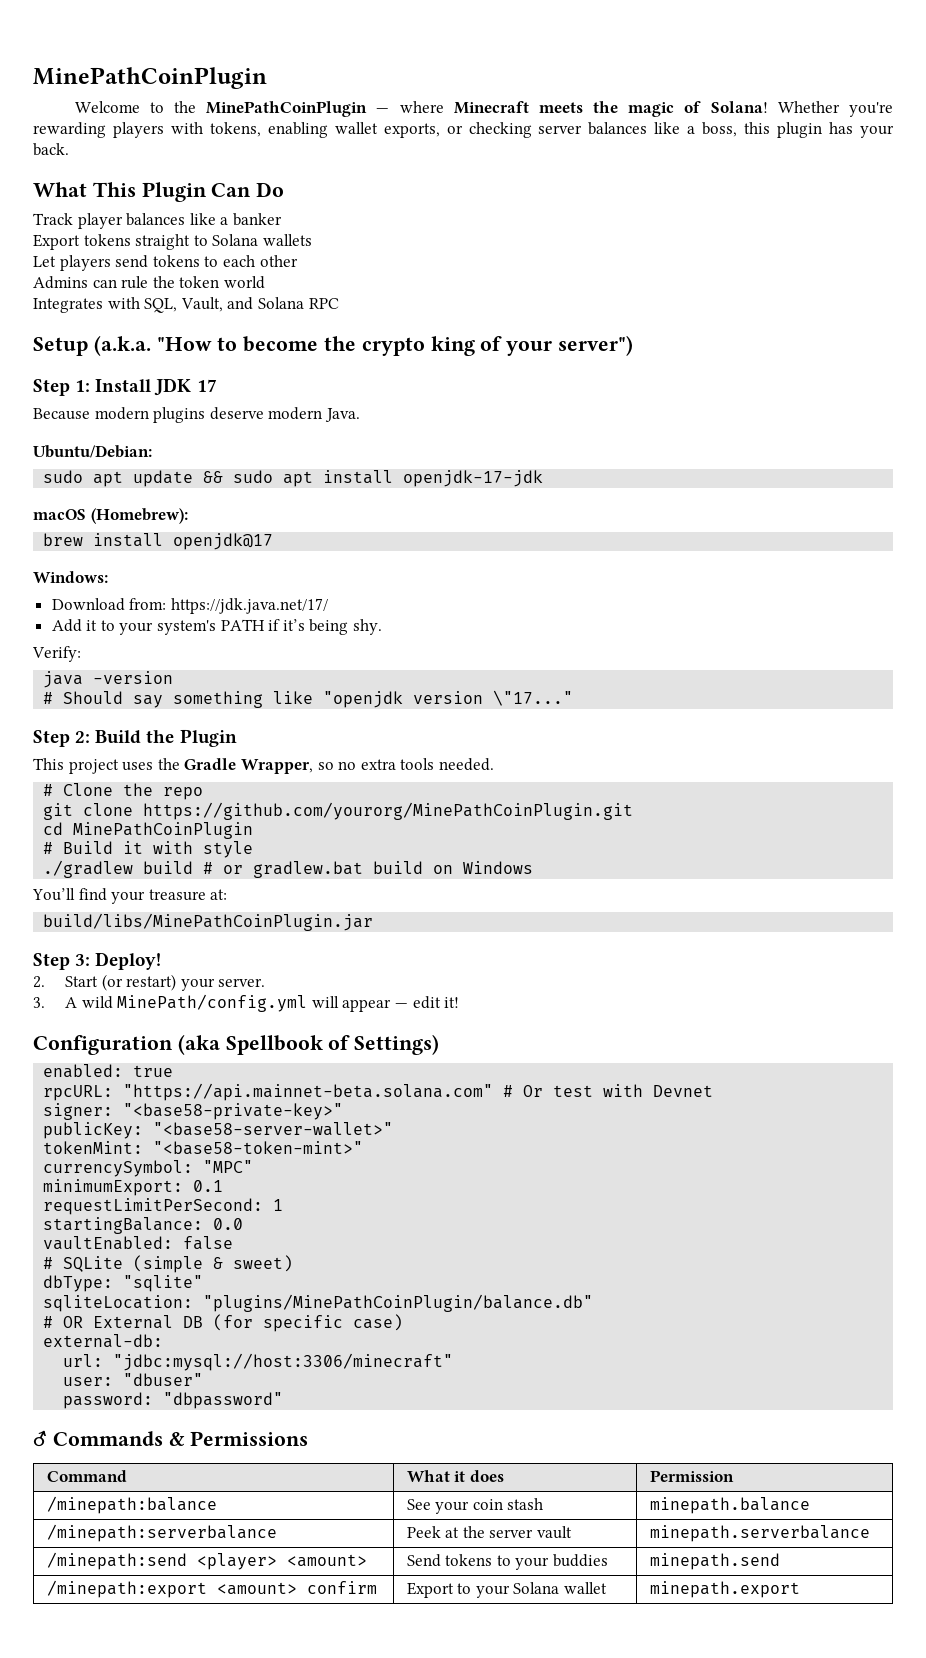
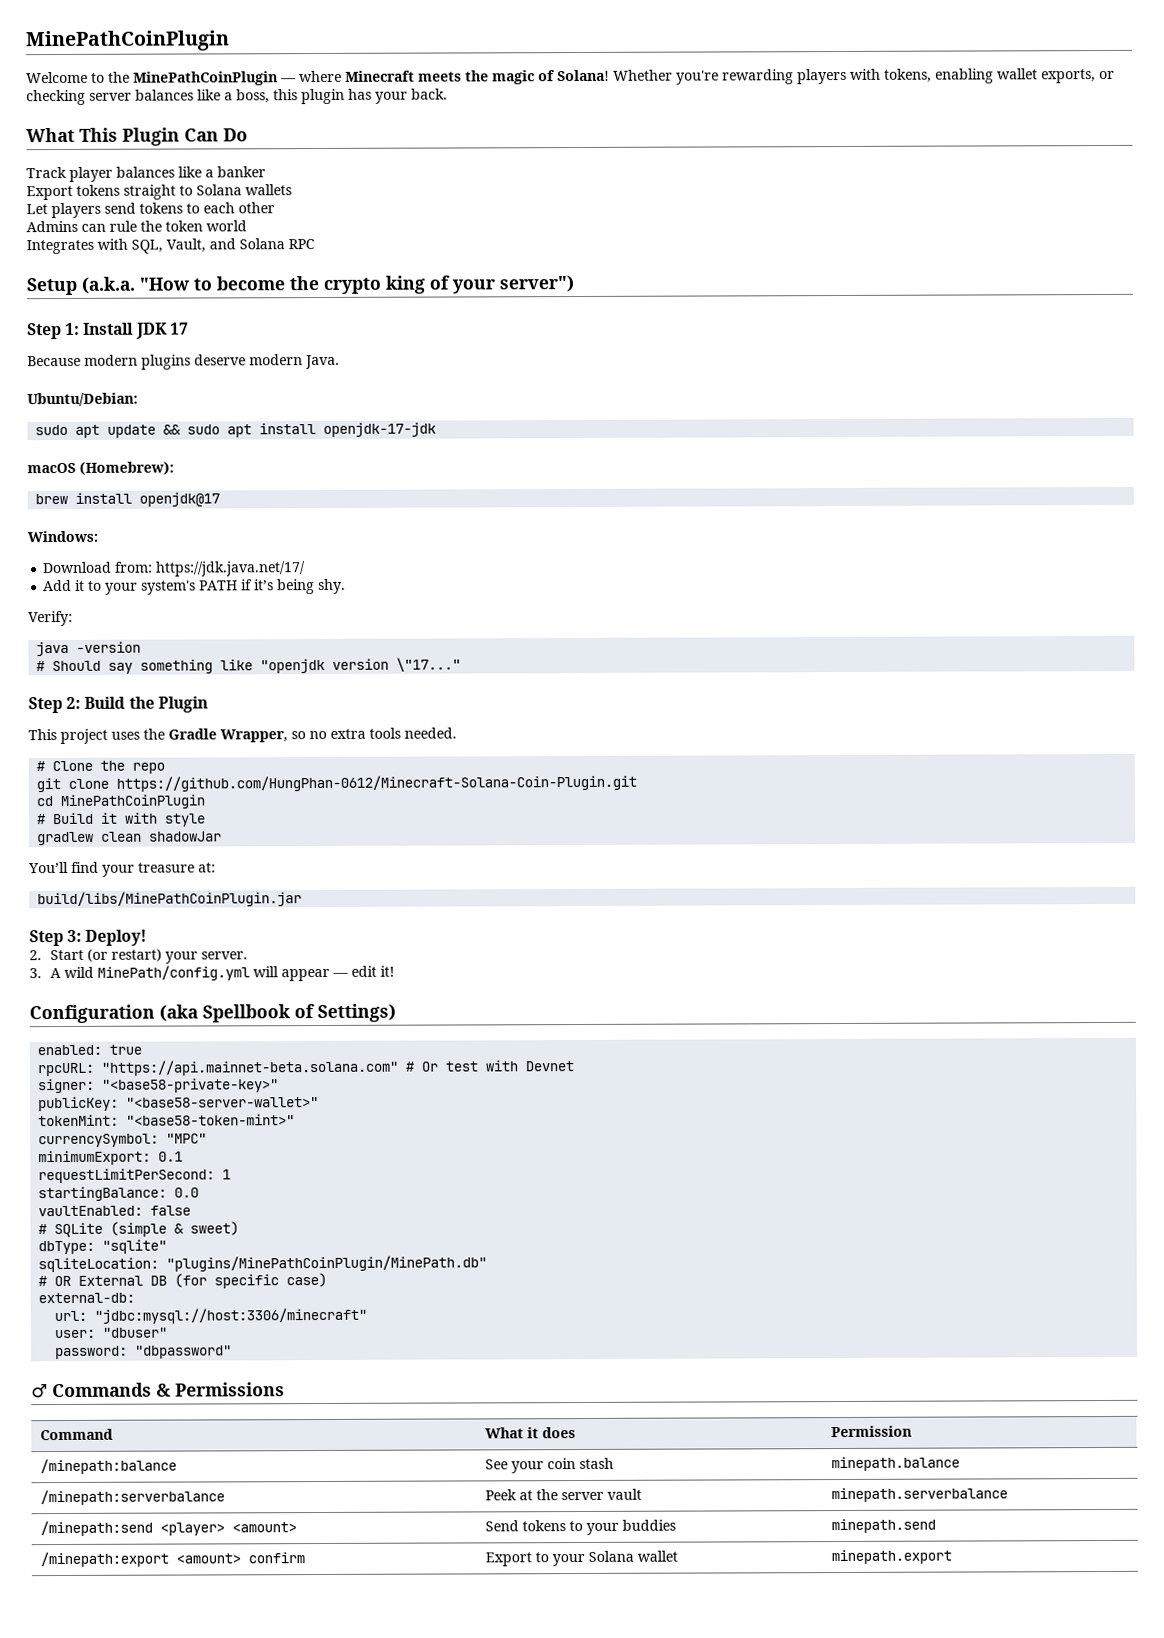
[143,802,634,820] https://github.com/yourorg/MinePathCoinPlugin.git -> [116,774,638,792] https://github.com/HungPhan-0612/Minecraft-Solana-Coin-Plugin.git
[43,860,534,878] ./gradlew build # or gradlew.bat build on Windows -> [37,831,223,846] gradlew clean shadowJar
[203,1294,594,1312] "plugins/MinePathCoinPlugin/balance.db" -> [166,1255,488,1272] "plugins/MinePathCoinPlugin/MinePath.db"

